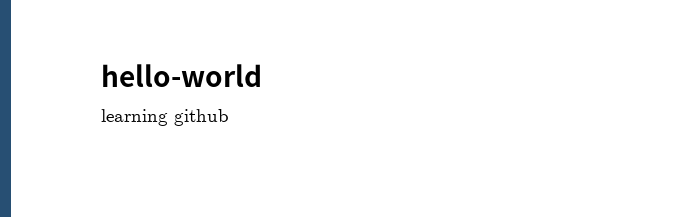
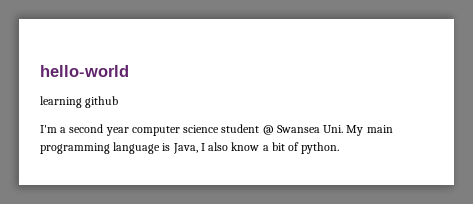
(229, 117) none -> [40,124,393,136] [40,142,340,154] // I'm a second year computer science student @ Swansea Uni. My main programming language is Java, I also know a bit of python.

